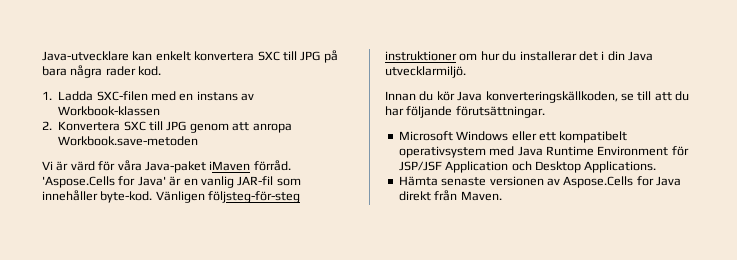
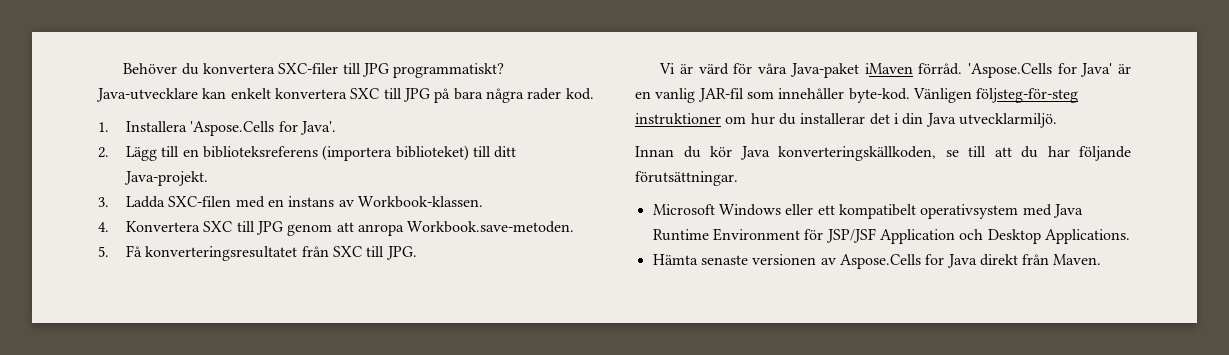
(42, 56) none -> [123,63,505,78] Behöver du konvertera SXC-filer till JPG programmatiskt?
(52, 95) none -> [126,121,337,136] [98,145,517,161] [124,171,209,186] [98,197,109,207] Installera 'Aspose.Cells for Java'. // 2. Lägg till en biblioteksreferens (importera biblioteket) till ditt Java-projekt. // 3.
[58,106,161,116] [42,121,52,130] Workbook-klassen // 2. -> [357,196,483,208] [98,222,109,232] Workbook-klassen. // 4.
[58,136,199,146] Workbook.save-metoden -> [407,221,575,233] [98,245,417,261] Workbook.save-metoden. // 5. Få konverteringsresultatet från SXC till JPG.

